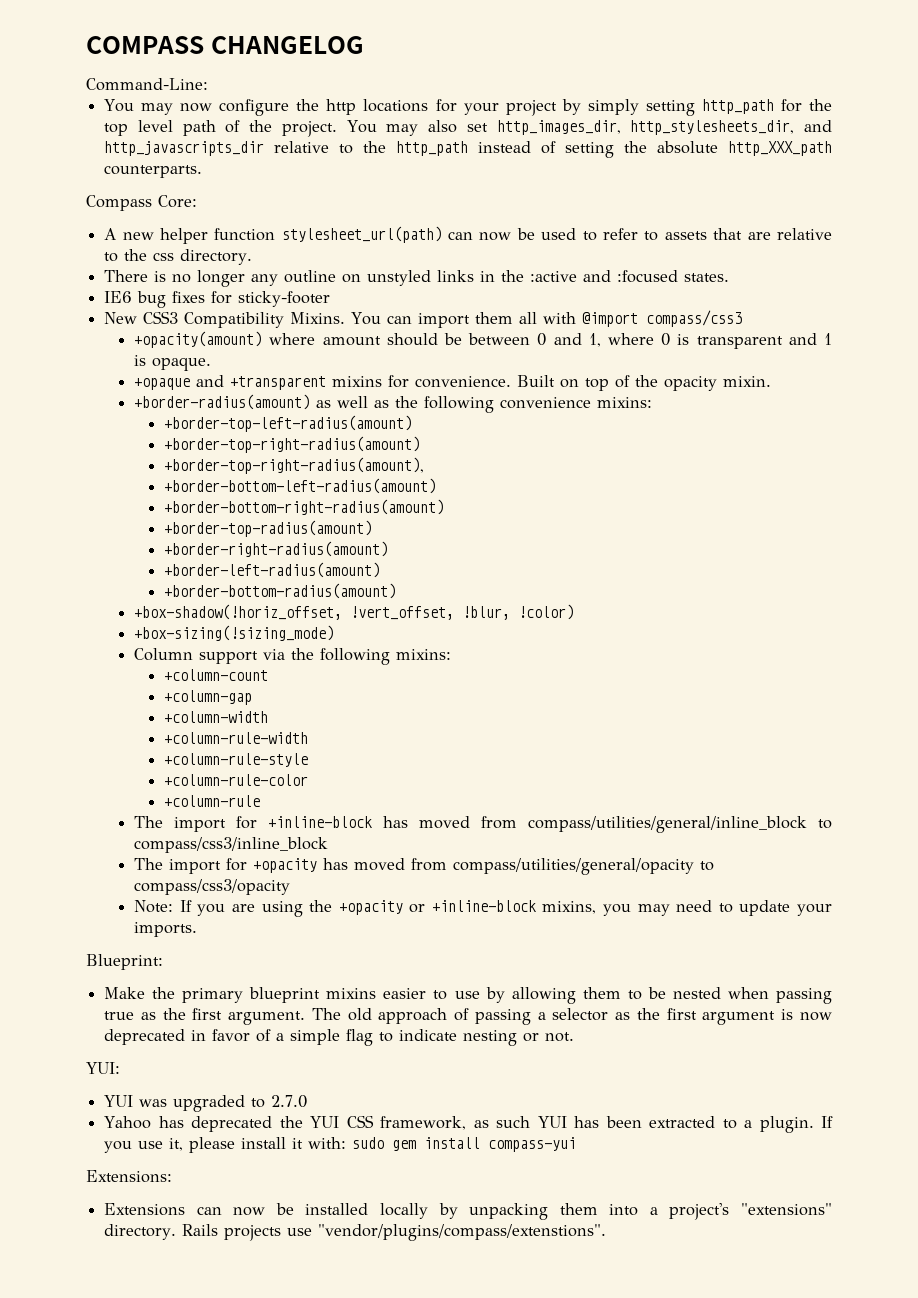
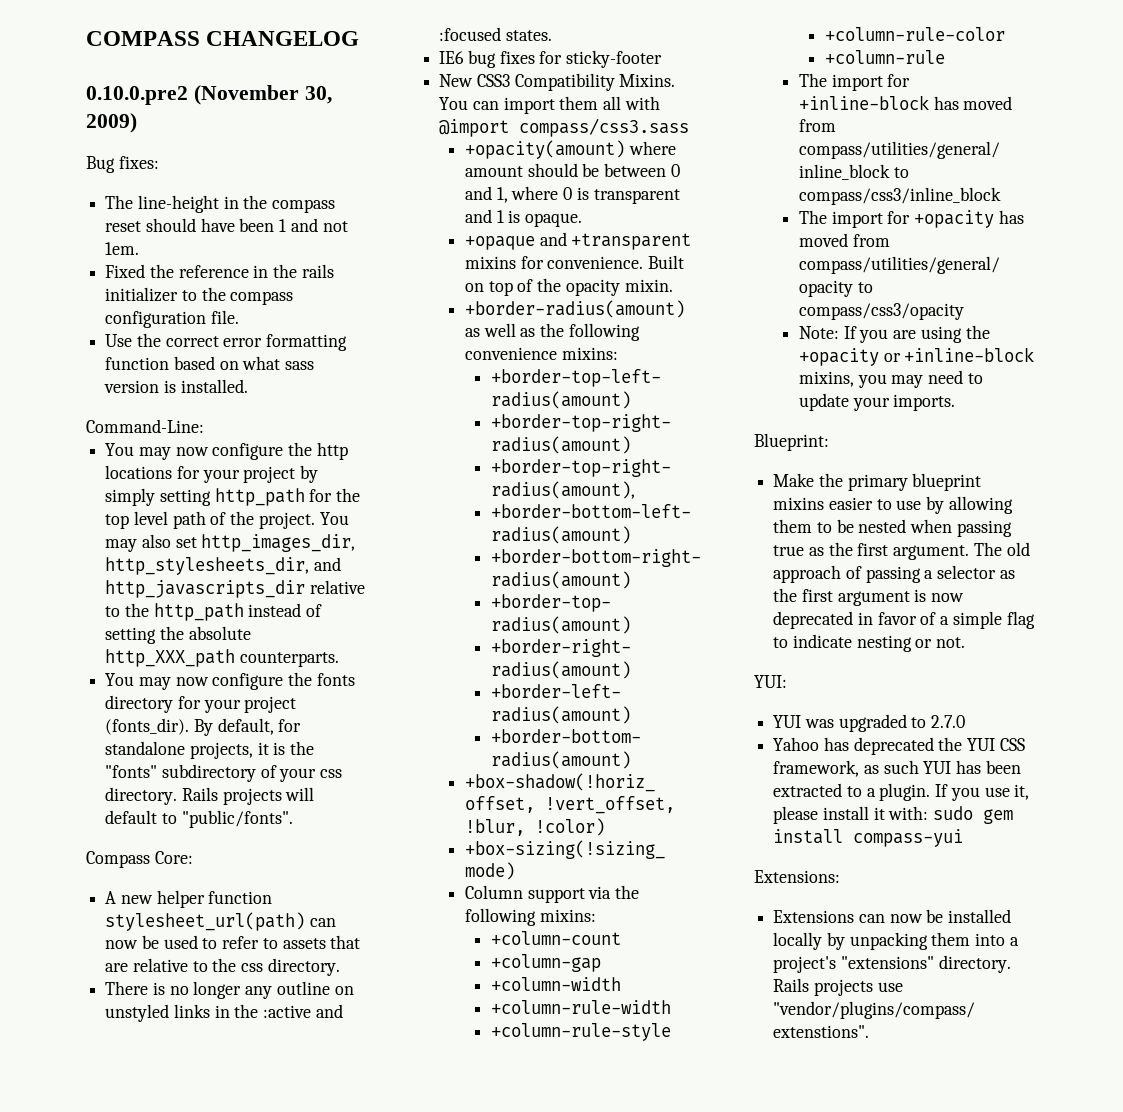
(364, 45) none -> [86,85,332,105] [86,113,137,133] [86,156,159,173] [105,195,336,213] [105,218,348,232] [105,242,140,255] [105,264,334,278] [105,287,294,305] [105,310,239,328] [105,333,348,351] [105,356,315,370] [104,379,248,393] // 0.10.0.pre2 (November 30, 2009) // Bug fixes: // The line-height in the compass reset should have been 1 and not 1em. // Fixed the reference in the rails initializer to the compass configuration file. // Use the correct error formatting function based on what sass version is installed.
(203, 171) none -> [105,672,355,690] [105,695,297,713] [105,718,302,736] [105,741,315,759] [105,764,343,782] [105,787,315,805] [105,810,293,828] // You may now configure the fonts directory for your project (fonts_dir). By default, for standalone projects, it is the "fonts" subdirectory of your css directory. Rails projects will default to "public/fonts".
[646,310,743,327] compass/css3 -> [519,118,690,137] compass/css3.sass

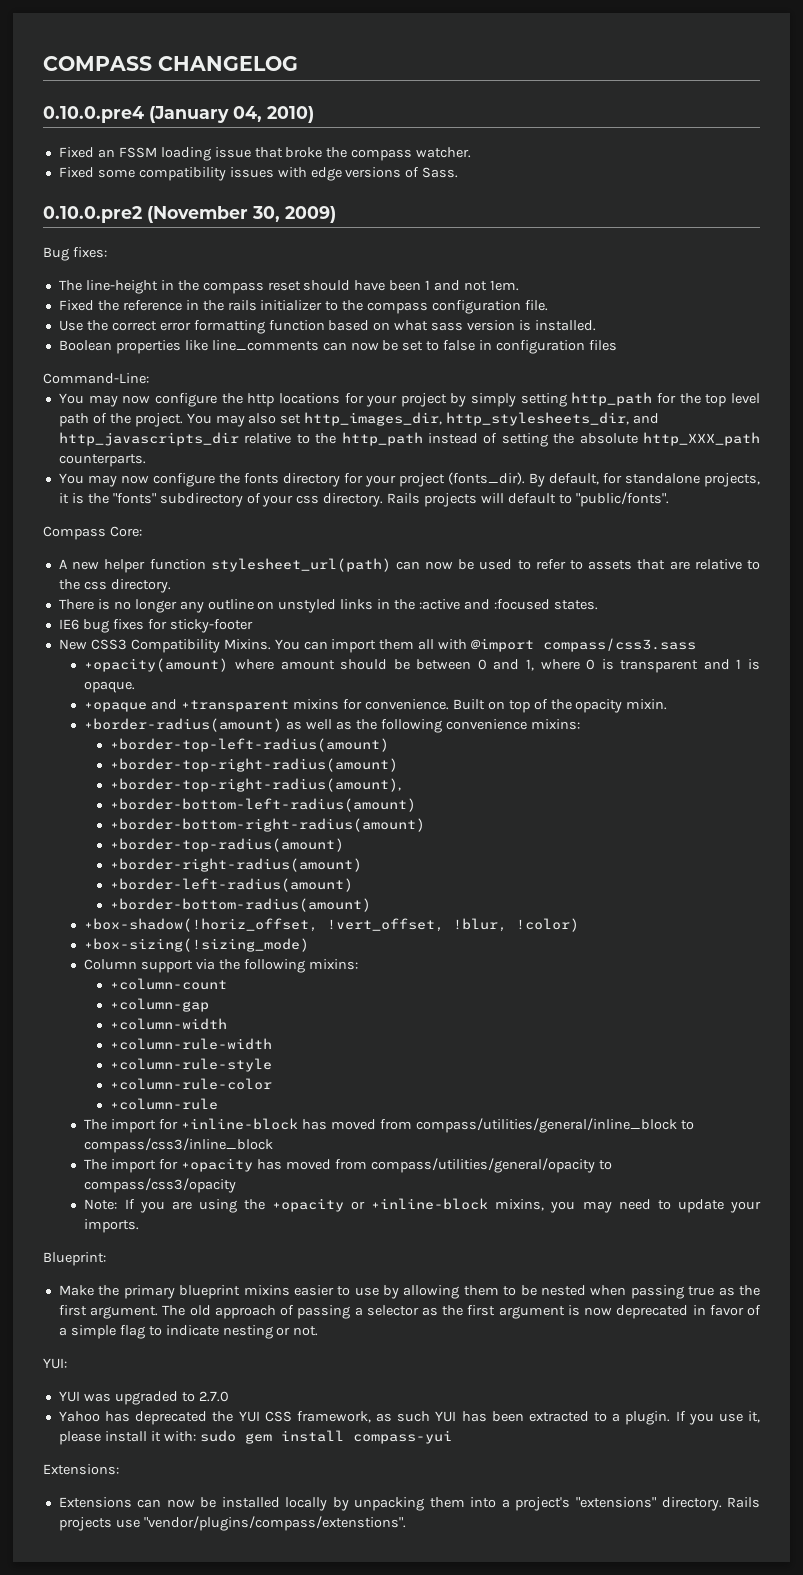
(360, 38) none -> [43,106,314,123] [58,147,472,161] [58,167,459,181] // 0.10.0.pre4 (January 04, 2010) // Fixed an FSSM loading issue that broke the compass watcher. // Fixed some compatibility issues with edge versions of Sass.
(248, 386) none -> [58,340,617,354] // Boolean properties like line_comments can now be set to false in configuration files

